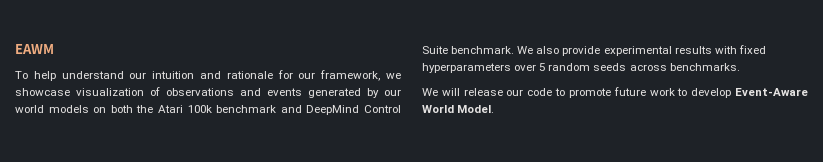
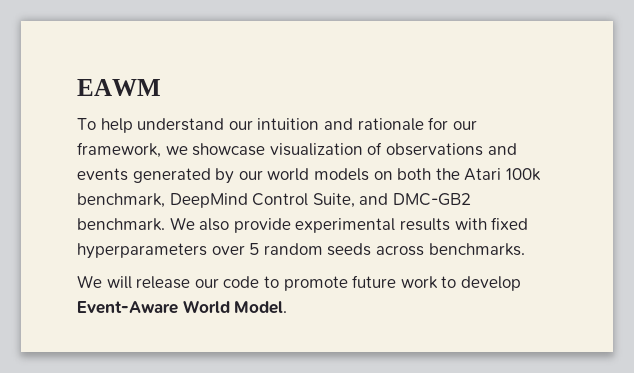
[216,105,401,115] [422,46,448,54] benchmark and DeepMind Control Suite -> [77,193,471,208] benchmark, DeepMind Control Suite, and DMC-GB2

